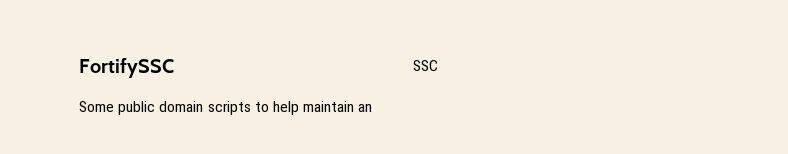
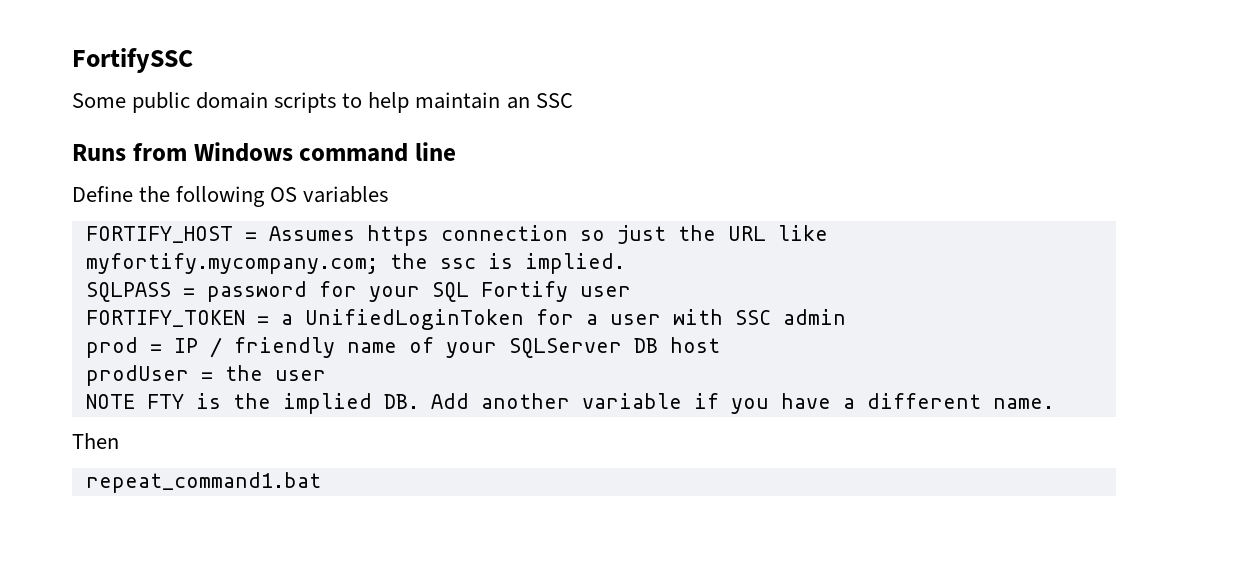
(438, 65) none -> [72,142,456,162] [72,186,389,207] [85,225,828,246] [85,253,625,274] [85,281,631,302] [85,309,846,330] [85,337,720,358] [85,365,326,386] [85,393,1054,414] [72,433,119,449] [85,472,321,493] // Runs from Windows command line // Define the following OS variables // FORTIFY_HOST = Assumes https connection so just the URL like myfortify.mycompany.com; the ssc is implied. // SQLPASS = password for your SQL Fortify user // FORTIFY_TOKEN = a UnifiedLoginToken for a user with SSC admin // prod = IP / friendly name of your SQLServer DB host // prodUser = the user // NOTE FTY is the implied DB. Add another variable if you have a different name. // Then // repeat_command1.bat

